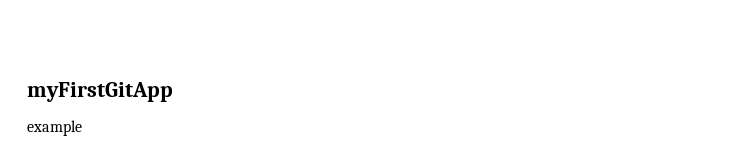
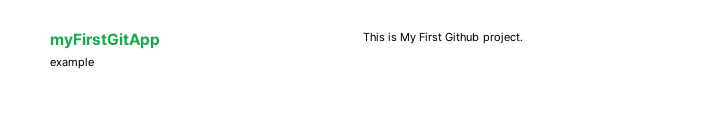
(82, 128) none -> [363,32,523,44] // This is My First Github project.

